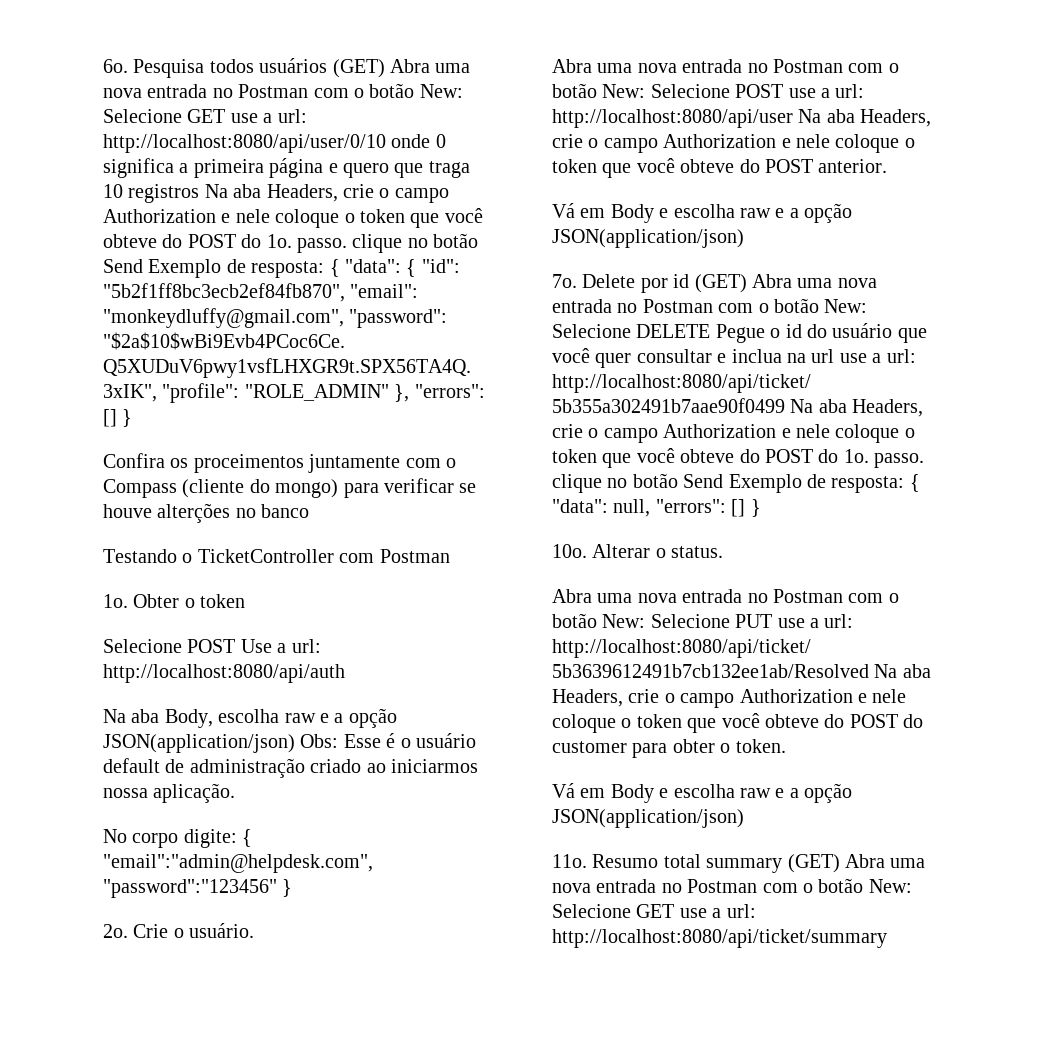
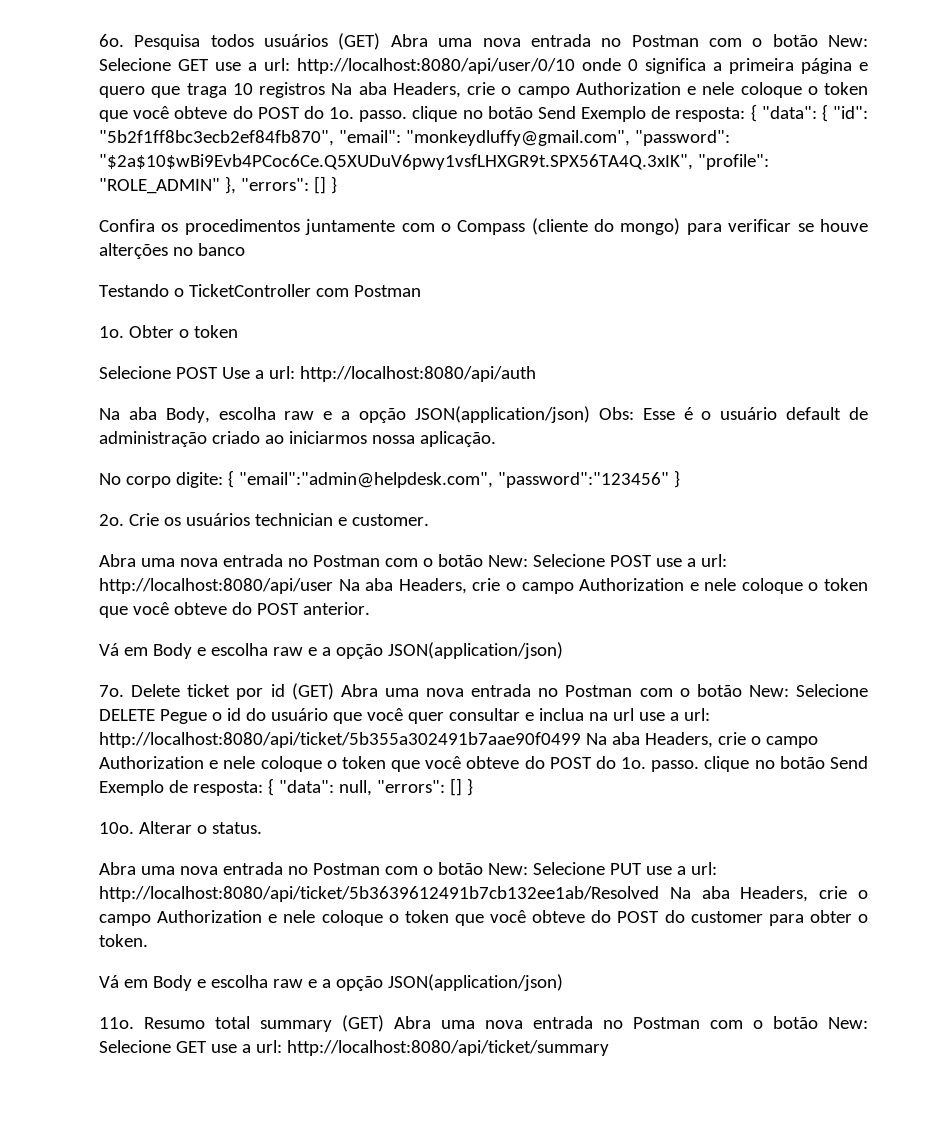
[193,454,304,473] proceimentos -> [184,219,300,235] procedimentos
[173,923,255,938] o usuário. -> [163,513,429,526] os usuários technician e customer.
(636, 281) none -> [187,684,231,697] ticket

